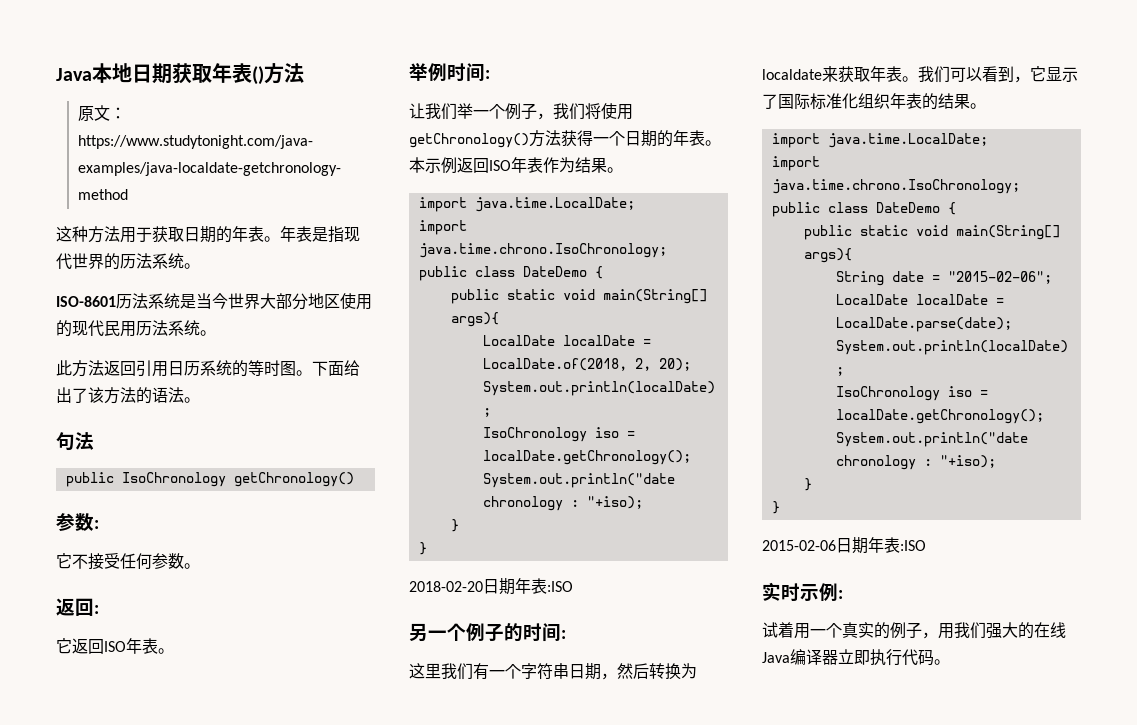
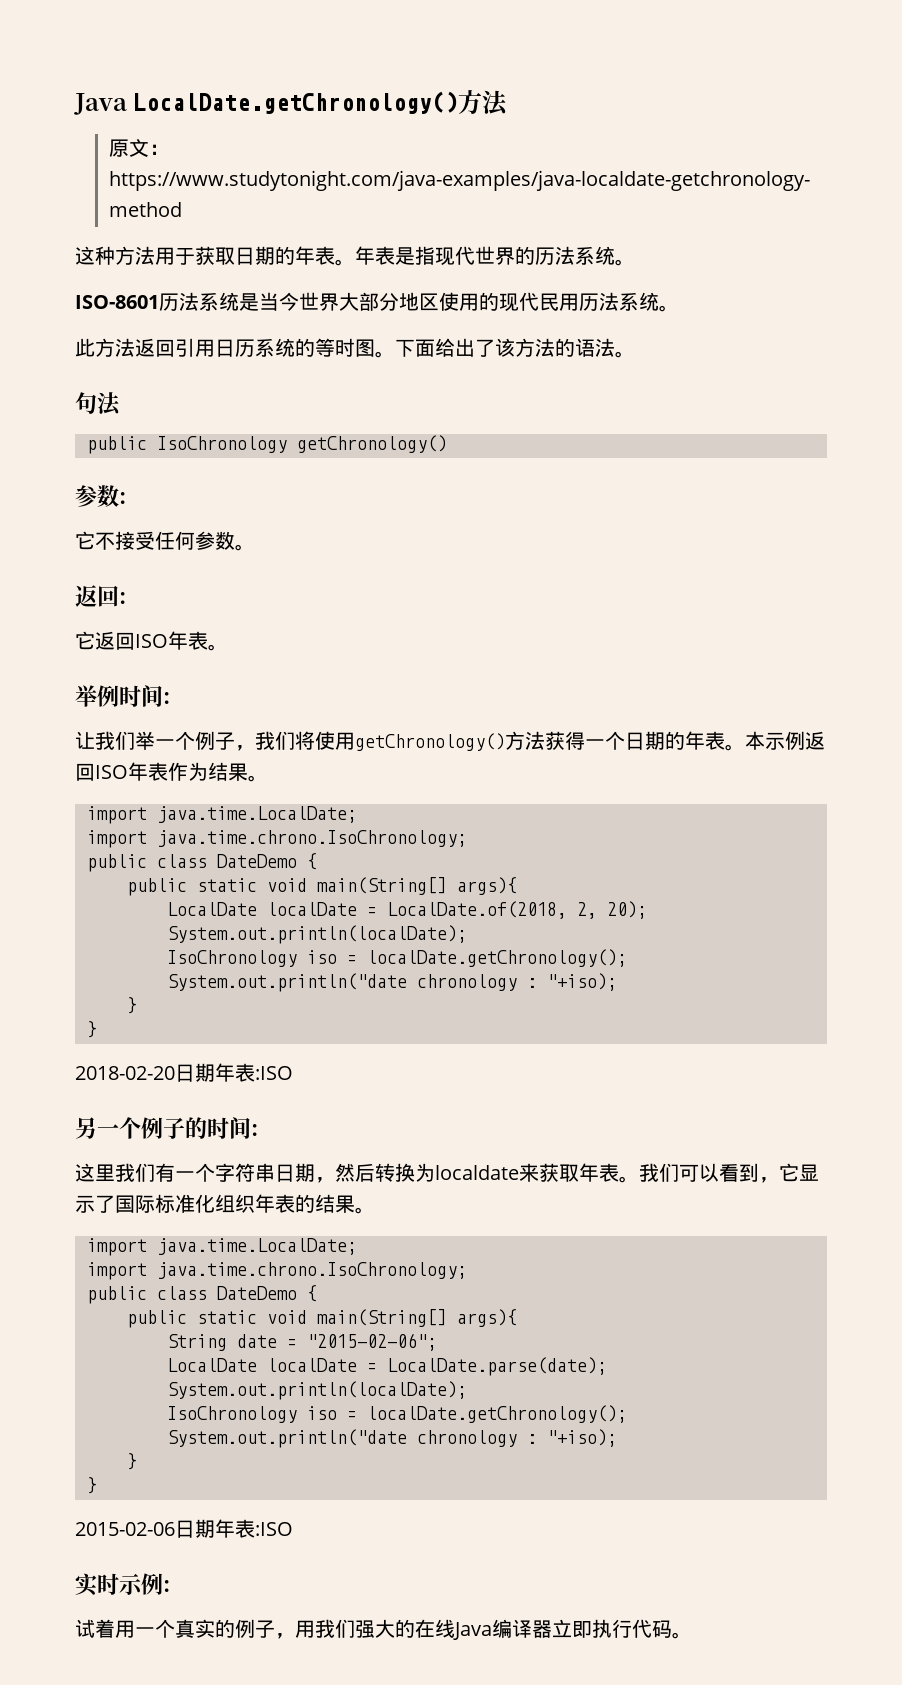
[56,63,264,85] Java本地日期获取年表() -> [74,91,459,115] Java LocalDate.getChronology()

